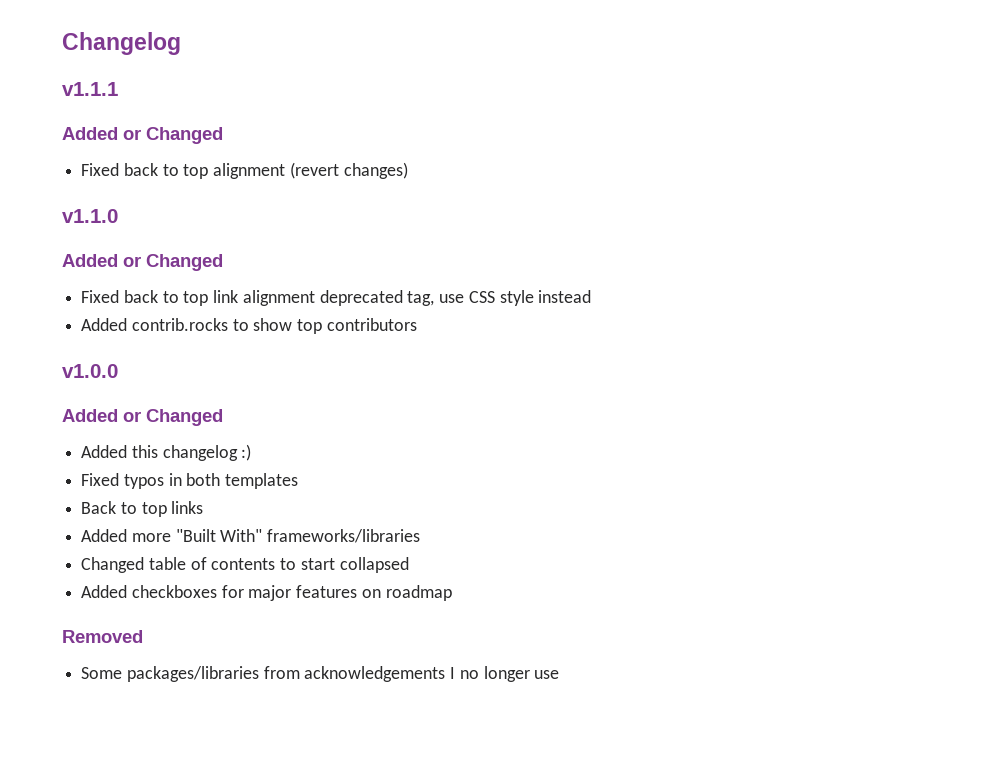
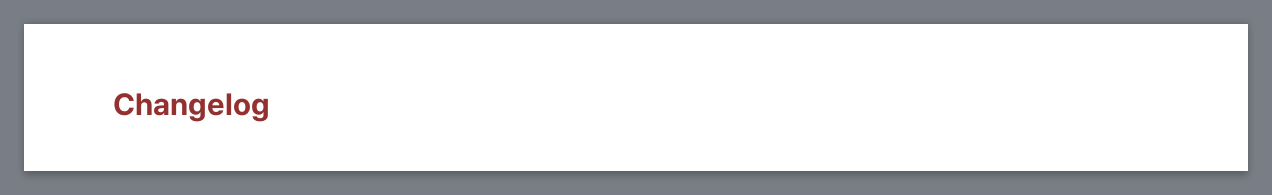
[62,82,118,96] [62,127,223,144] [81,162,408,179] [62,209,118,223] [62,254,223,271] [81,290,592,306] [81,318,417,334] [62,364,118,378] [62,409,223,426] [81,444,252,461] [81,473,299,489] [81,501,204,517] [81,529,421,543] [81,557,409,573] [81,585,452,601] [62,630,143,643] [81,666,560,682] // v1.1.1 // Added or Changed // Fixed back to top alignment (revert changes) // v1.1.0 // Added or Changed // Fixed back to top link alignment deprecated tag, use CSS style instead // Added contrib.rocks to show top contributors // v1.0.0 // Added or Changed // Added this changelog :) // Fixed typos in both templates // Back to top links // Added more "Built With" frameworks/libraries // Changed table of contents to start collapsed // Added checkboxes for major features on roadmap // Removed // Some packages/libraries from acknowledgements I no longer use -> (270, 107) none

